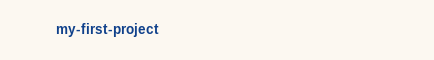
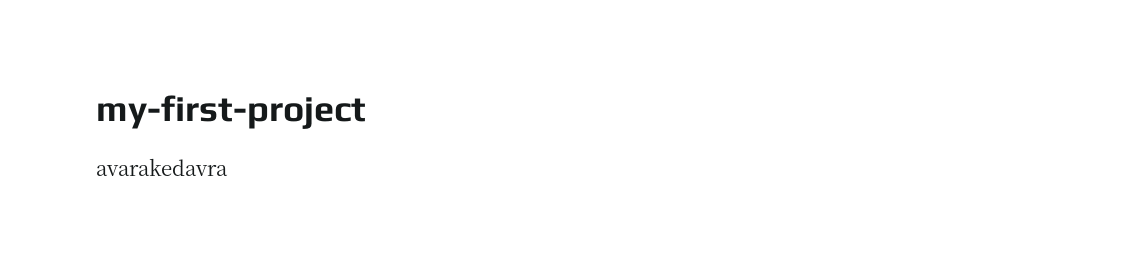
(159, 30) none -> [96,158,228,176] // avarakedavra

